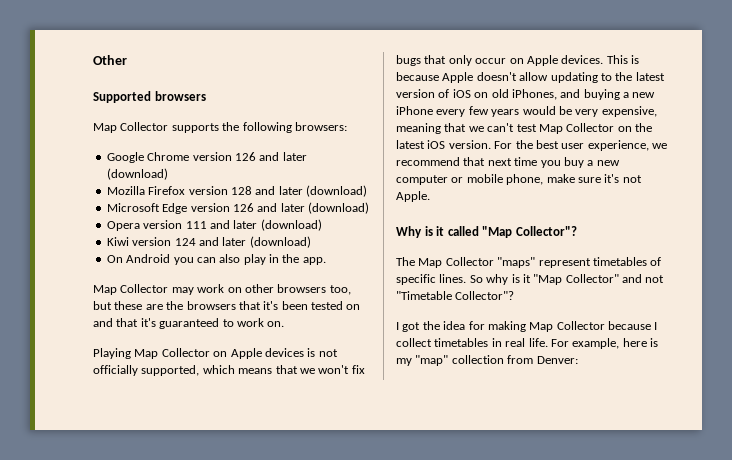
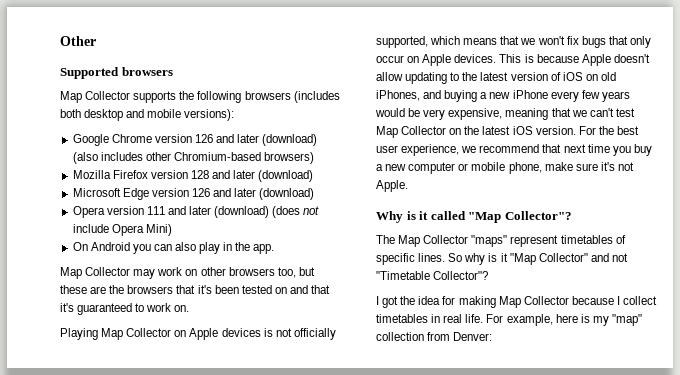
[294,122,347,131] browsers: -> [244,91,340,103] [60,109,235,121] browsers (includes both desktop and mobile versions):
(168, 174) none -> [72,152,315,164] (also includes other Chromium-based browsers)
[106,236,311,248] // Kiwi version 124 and later (download) -> [272,206,320,218] [72,224,172,236] (does not include Opera Mini)

